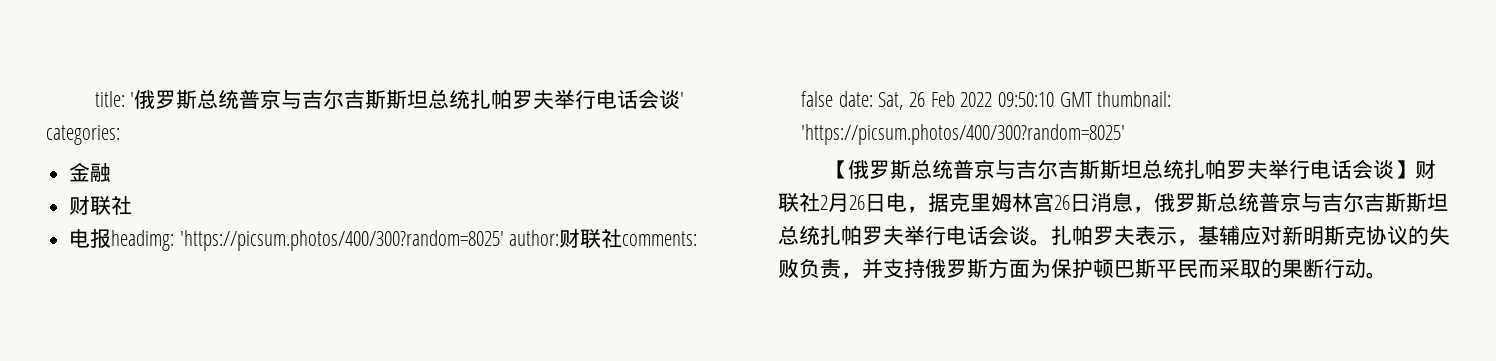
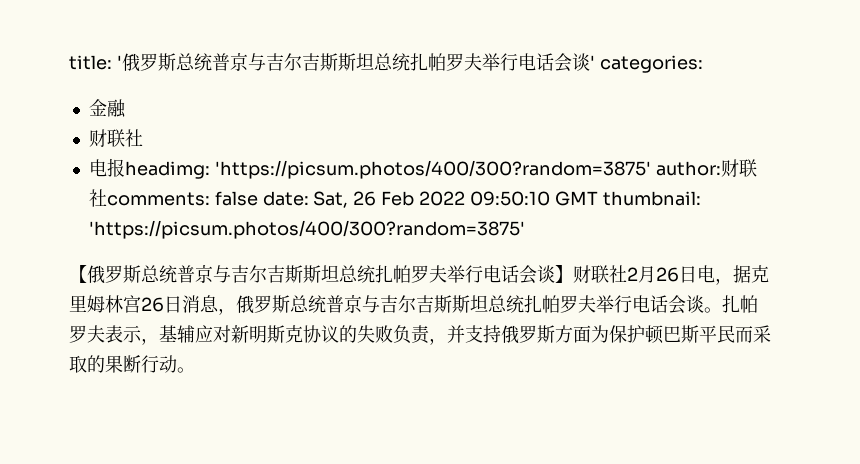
[179,230,504,251] 'https://picsum.photos/400/300?random=8025' -> [214,160,651,179] 'https://picsum.photos/400/300?random=3875'
[801,124,1126,145] 'https://picsum.photos/400/300?random=8025' -> [88,220,525,239] 'https://picsum.photos/400/300?random=3875'

